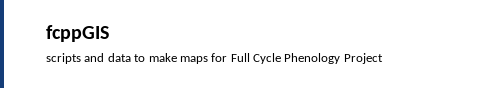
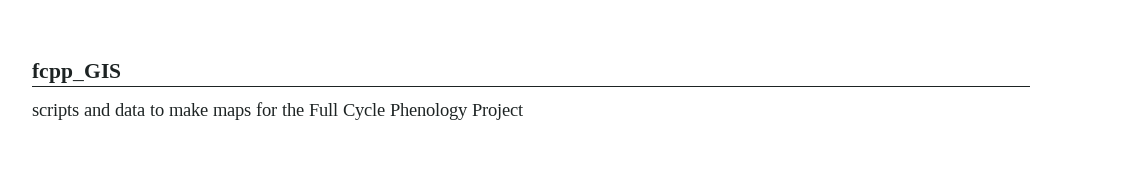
[46,25,109,42] fcppGIS -> [32,63,121,83] fcpp_GIS
(228, 57) none -> [282,103,304,116] the

